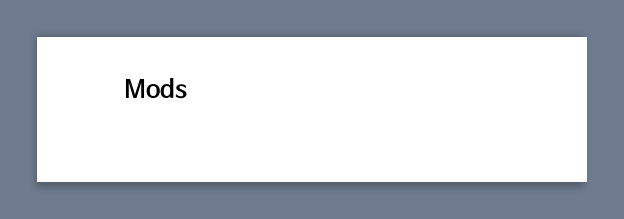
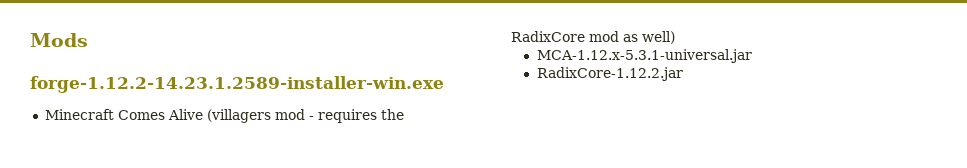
(187, 88) none -> [30,76,444,93] [44,109,404,123] [510,31,675,44] [536,49,752,63] [536,67,683,81] // forge-1.12.2-14.23.1.2589-installer-win.exe // Minecraft Comes Alive (villagers mod - requires the RadixCore mod as well) // MCA-1.12.x-5.3.1-universal.jar // RadixCore-1.12.2.jar

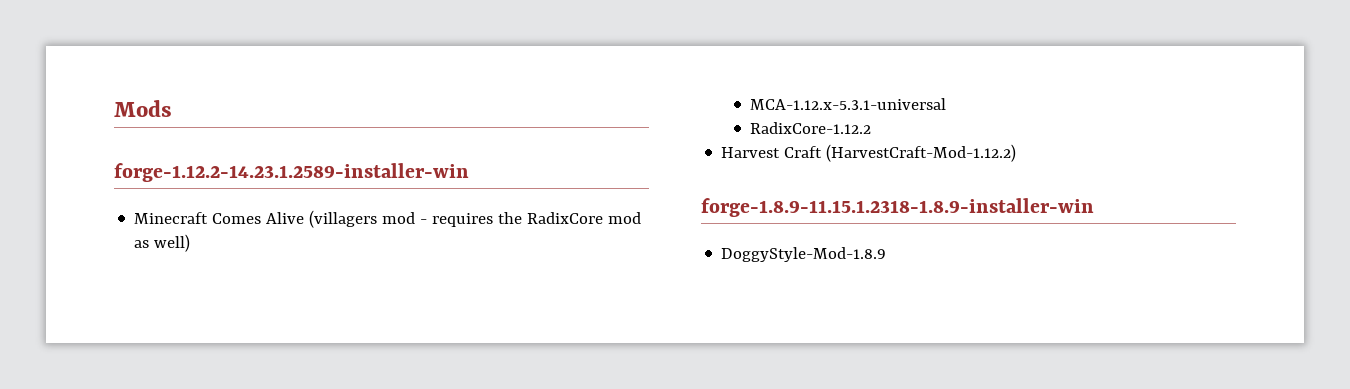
[30,76,444,93] forge-1.12.2-14.23.1.2589-installer-win.exe -> [114,163,469,182] forge-1.12.2-14.23.1.2589-installer-win
[536,49,752,63] [536,67,683,81] MCA-1.12.x-5.3.1-universal.jar // RadixCore-1.12.2.jar -> [750,98,947,110] [750,122,872,134] [721,144,1017,162] [701,198,1094,217] [721,247,887,262] MCA-1.12.x-5.3.1-universal // RadixCore-1.12.2 // Harvest Craft (HarvestCraft-Mod-1.12.2) // forge-1.8.9-11.15.1.2318-1.8.9-installer-win // DoggyStyle-Mod-1.8.9

